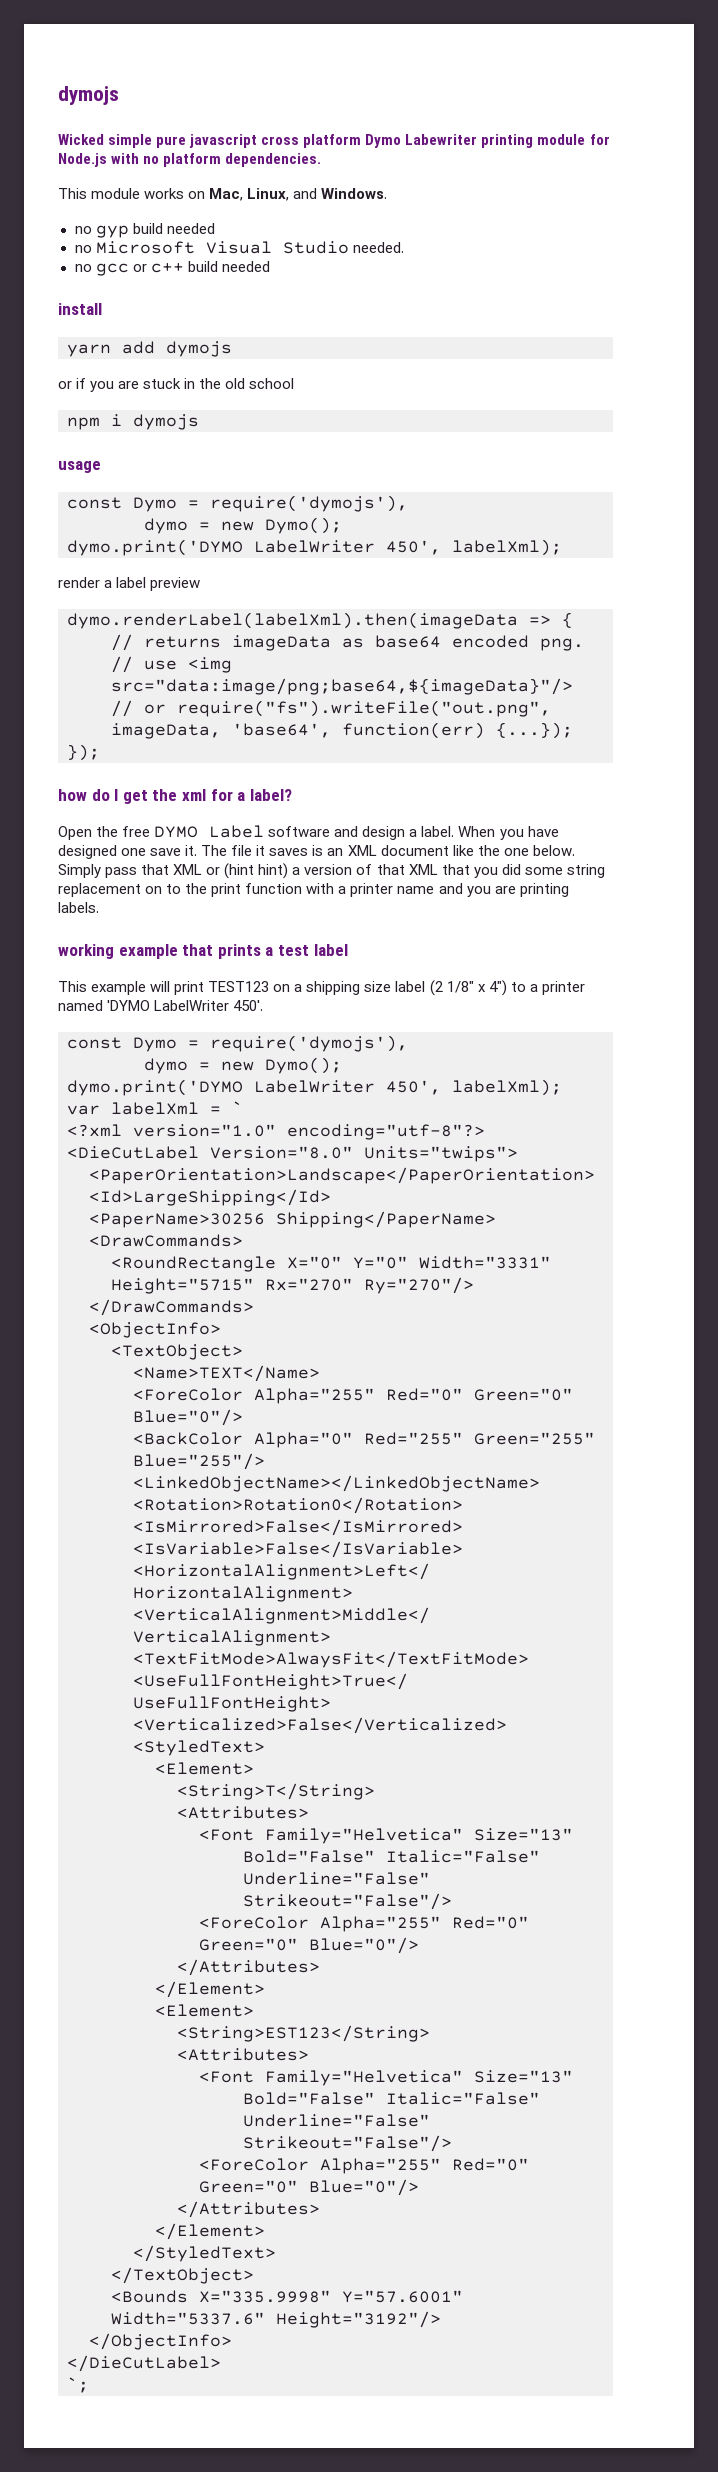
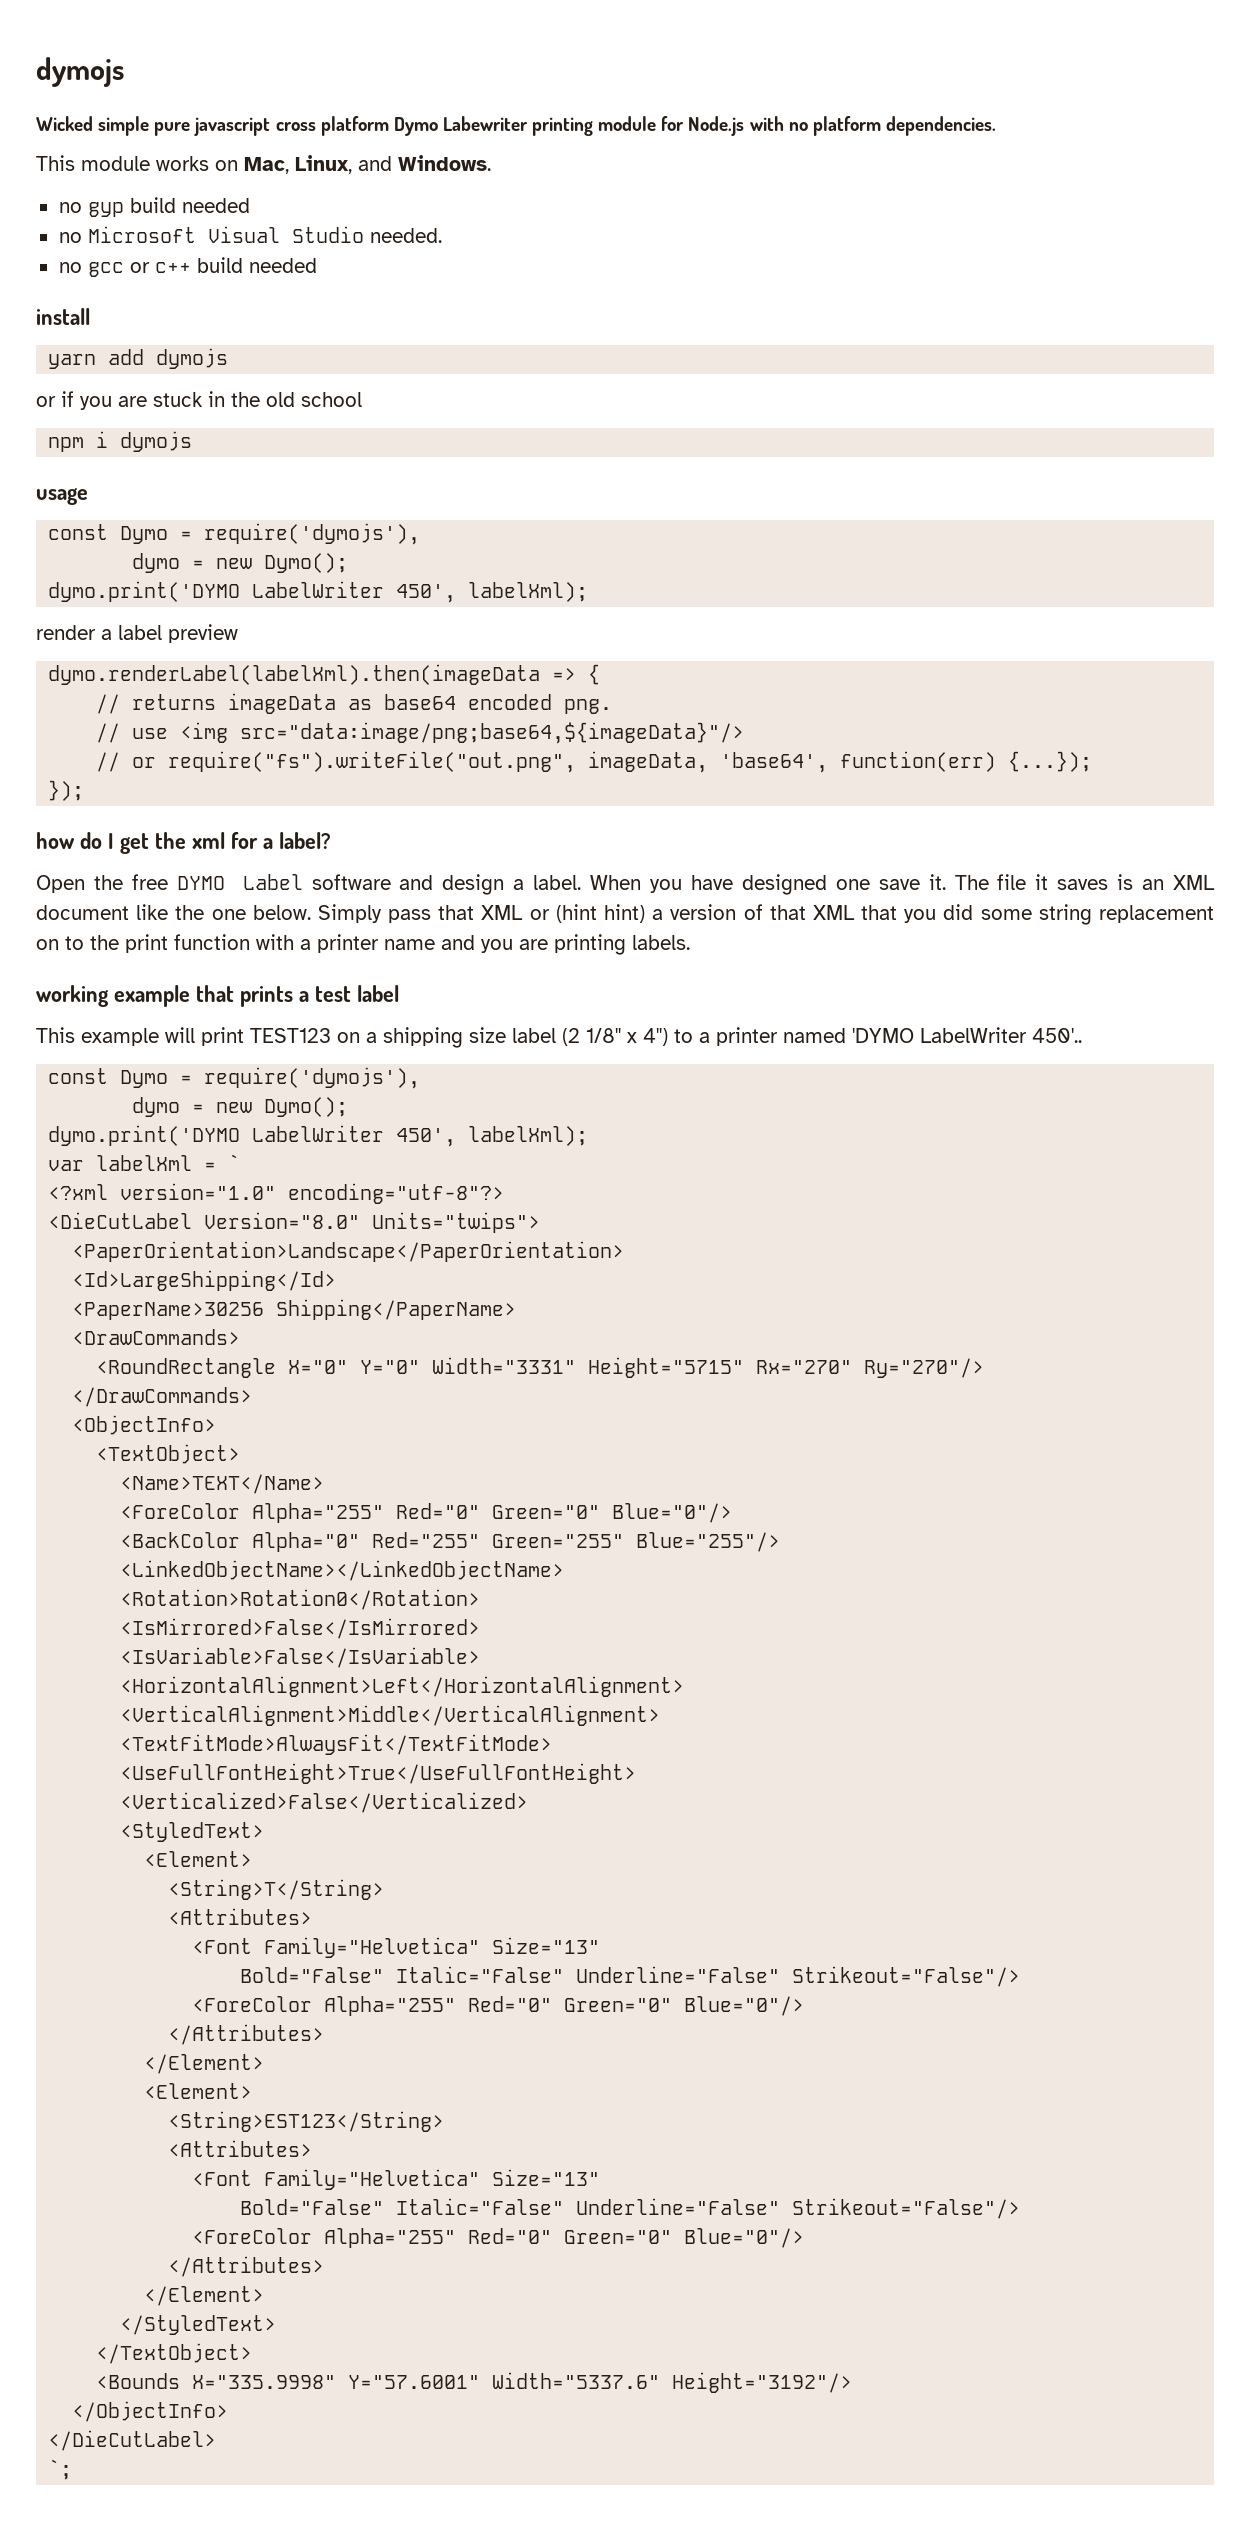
[233,1000,264,1011] 450'. -> [1032,1028,1082,1043] 450'..

